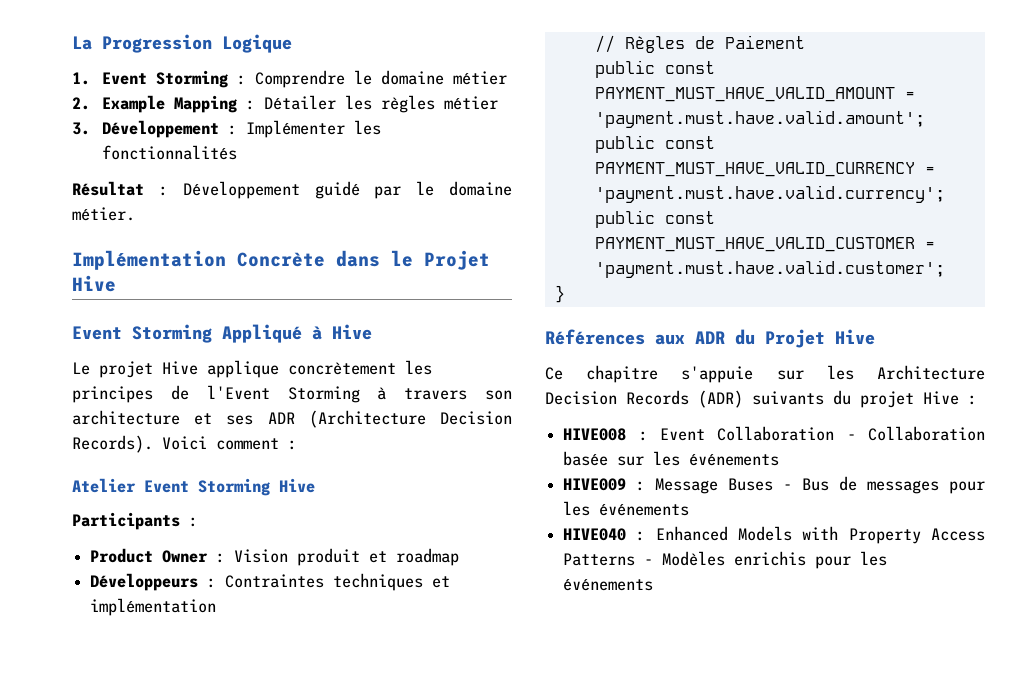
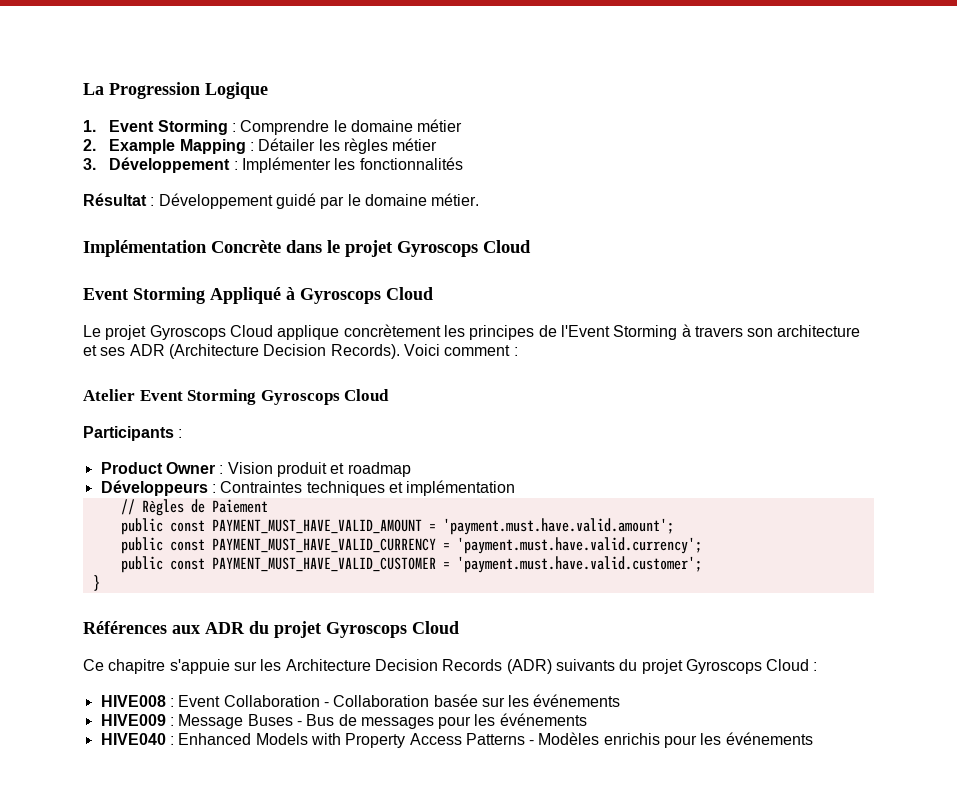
[424,250,490,270] [72,275,116,292] Projet Hive -> [345,240,531,257] projet Gyroscops Cloud
[332,324,372,340] Hive -> [300,287,433,304] Gyroscops Cloud
[162,361,198,375] Hive -> [149,325,273,340] Gyroscops Cloud
[279,478,315,493] Hive -> [260,389,390,405] Gyroscops Cloud
[765,329,875,348] Projet Hive -> [274,621,459,638] projet Gyroscops Cloud
[923,391,959,405] Hive -> [685,659,810,674] Gyroscops Cloud

